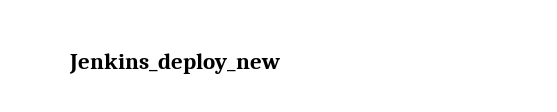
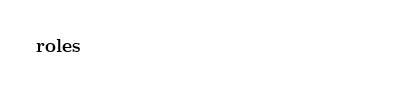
[69,53,280,74] Jenkins_deploy_new -> [36,39,81,52] roles

